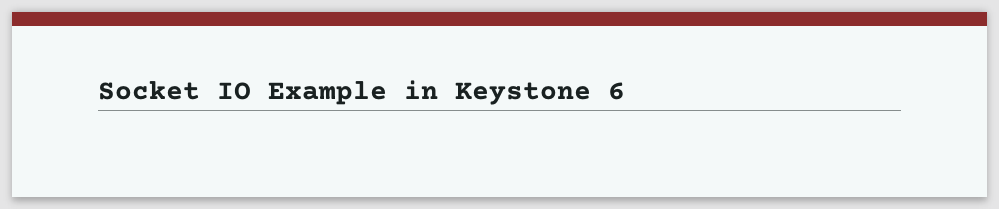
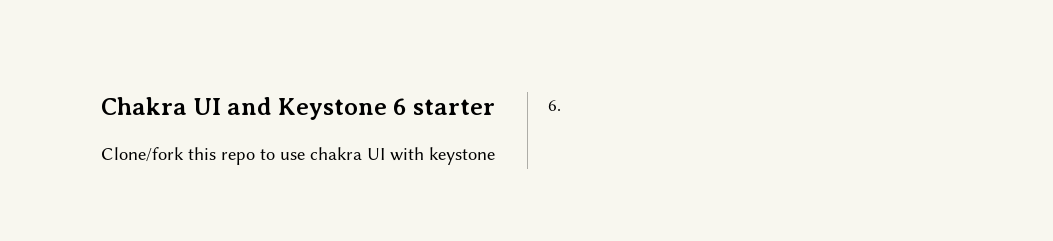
[98,80,625,105] Socket IO Example in Keystone 6 -> [101,97,496,120] [101,147,495,165] [548,100,561,111] Chakra UI and Keystone 6 starter // Clone/fork this repo to use chakra UI with keystone 6.

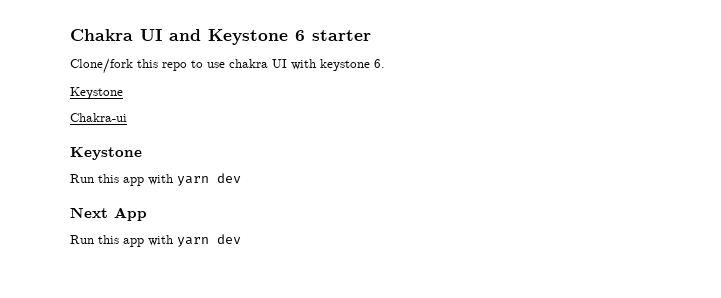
(561, 105) none -> [70,87,123,99] [70,113,127,122] [70,147,142,160] [70,173,241,186] [70,207,147,221] [70,234,241,247] // Keystone // Chakra-ui // Keystone // Run this app with yarn dev // Next App // Run this app with yarn dev

